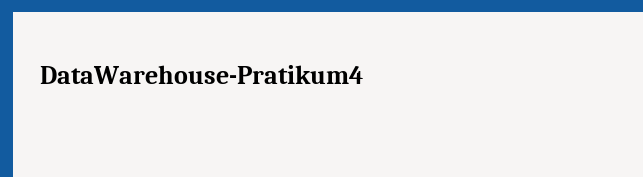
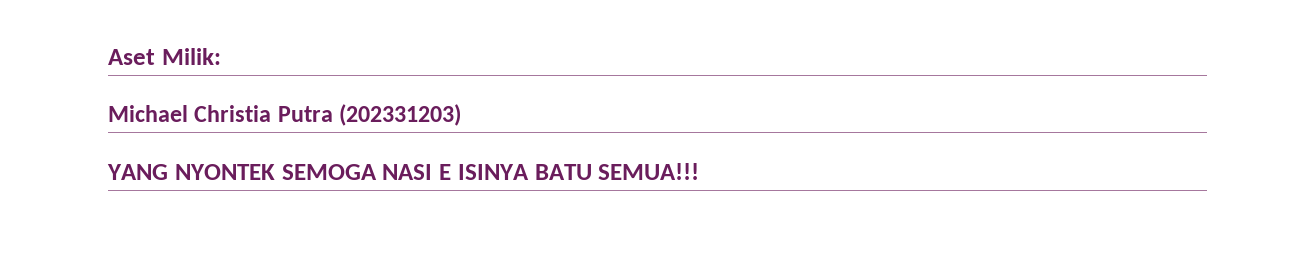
[40,65,363,84] DataWarehouse-Pratikum4 -> [108,48,221,65] [108,104,462,126] [107,163,700,180] Aset Milik: // Michael Christia Putra (202331203) // YANG NYONTEK SEMOGA NASI E ISINYA BATU SEMUA!!!

